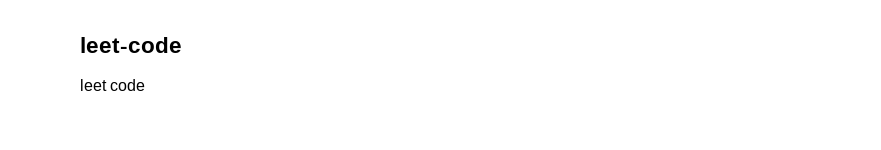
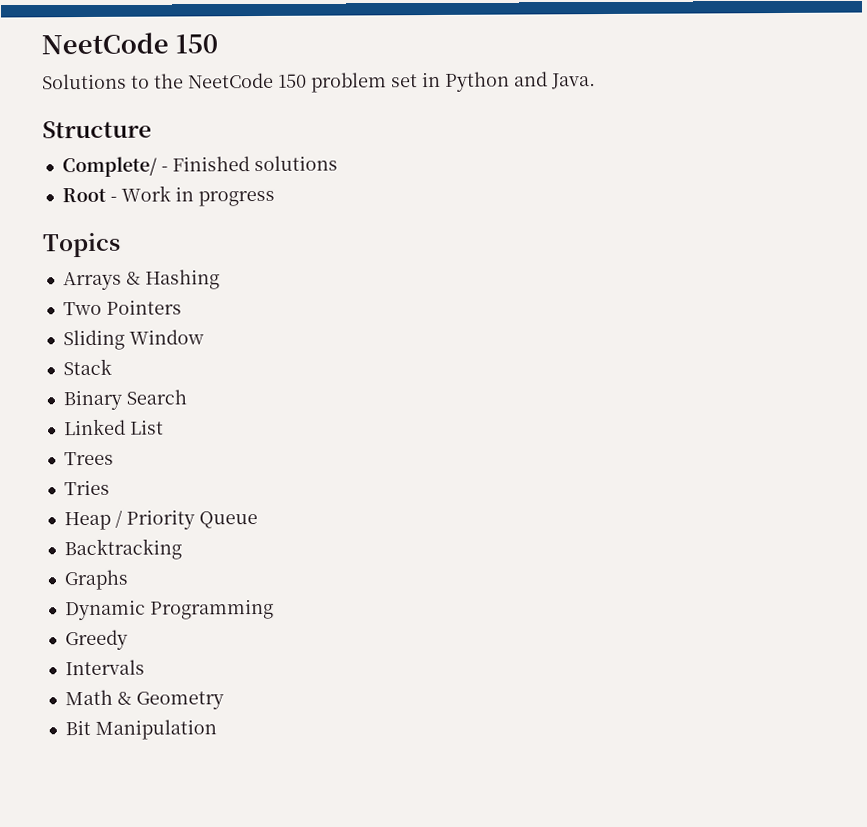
[80,37,182,53] [80,79,146,91] leet-code // leet code -> [41,32,218,55] [42,71,596,93] [42,120,152,139] [61,155,338,178] [61,185,275,207] [42,232,121,258] [62,269,220,291] [62,299,182,316] [62,329,204,351] [62,358,112,376] [62,389,187,411] [63,418,164,436] [63,451,114,466] [63,479,110,496] [63,509,258,531] [63,538,182,561] [63,569,129,591] [64,598,274,621] [64,629,128,651] [64,659,145,676] [64,689,224,710] [64,719,217,740] NeetCode 150 // Solutions to the NeetCode 150 problem set in Python and Java. // Structure // Complete/ - Finished solutions // Root - Work in progress // Topics // Arrays & Hashing // Two Pointers // Sliding Window // Stack // Binary Search // Linked List // Trees // Tries // Heap / Priority Queue // Backtracking // Graphs // Dynamic Programming // Greedy // Intervals // Math & Geometry // Bit Manipulation

